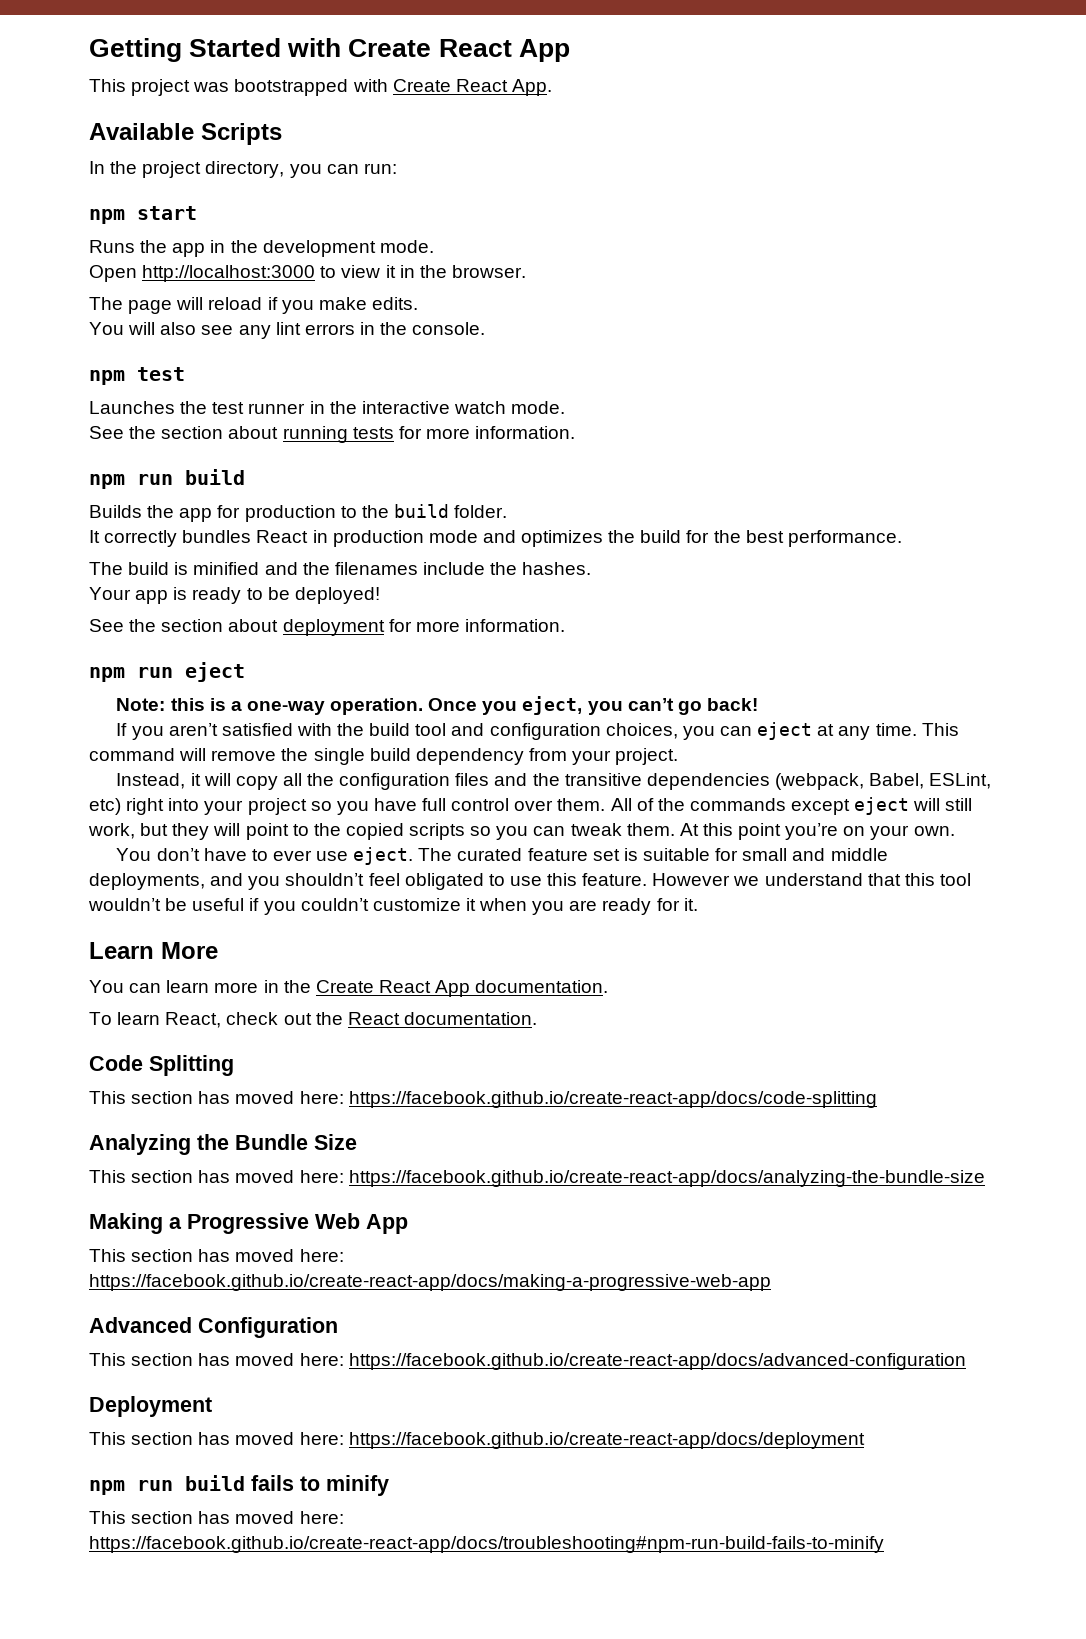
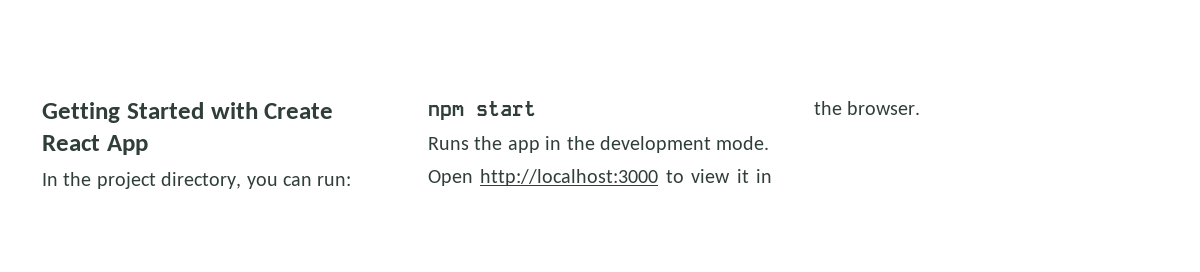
[89,79,552,96] [89,123,282,145] // This project was bootstrapped with Create React App. // Available Scripts -> (148, 145) none
[89,297,418,314] [89,322,486,339] [89,367,185,385] [89,401,566,414] [89,426,576,443] [89,469,245,489] [89,504,508,522] [89,530,902,547] [89,562,592,575] [89,587,380,604] [89,619,565,636] [89,662,245,682] [116,696,759,715] [116,722,959,740] [89,748,679,765] [116,773,992,790] [89,797,973,815] [88,823,955,840] [116,847,888,865] [89,873,971,890] [88,898,698,915] [89,942,218,959] [89,980,609,997] [89,1012,537,1028] [89,1055,234,1076] [89,1091,877,1108] [89,1134,357,1155] [89,1170,985,1187] [89,1213,408,1234] [89,1249,344,1262] [89,1274,771,1291] [89,1317,338,1338] [89,1353,966,1370] [89,1396,212,1417] [89,1432,865,1449] [89,1475,389,1496] [89,1511,344,1524] [89,1536,884,1553] // The page will reload if you make edits. // You will also see any lint errors in the console. // npm test // Launches the test runner in the interactive watch mode. // See the section about running tests for more information. // npm run build // Builds the app for production to the build folder. // It correctly bundles React in production mode and optimizes the build for the best performance. // The build is minified and the filenames include the hashes. // Your app is ready to be deployed! // See the section about deployment for more information. // npm run eject // Note: this is a one-way operation. Once you eject, you can’t go back! // If you aren’t satisfied with the build tool and configuration choices, you can eject at any time. This command will remove the single build dependency from your project. // Instead, it will copy all the configuration files and the transitive dependencies (webpack, Babel, ESLint, etc) right into your project so you have full control over them. All of the commands except eject will still work, but they will point to the copied scripts so you can tweak them. At this point you’re on your own. // You don’t have to ever use eject. The curated feature set is suitable for small and middle deployments, and you shouldn’t feel obligated to use this feature. However we understand that this tool wouldn’t be useful if you couldn’t customize it when you are ready for it. // Learn More // You can learn more in the Create React App documentation. // To learn React, check out the React documentation. // Code Splitting // This section has moved here: https://facebook.github.io/create-react-app/docs/code-splitting // Analyzing the Bundle Size // This section has moved here: https://facebook.github.io/create-react-app/docs/analyzing-the-bundle-size // Making a Progressive Web App // This section has moved here: https://facebook.github.io/create-react-app/docs/making-a-progressive-web-app // Advanced Configuration // This section has moved here: https://facebook.github.io/create-react-app/docs/advanced-configuration // Deployment // This section has moved here: https://facebook.github.io/create-react-app/docs/deployment // npm run build fails to minify // This section has moved here: https://facebook.github.io/create-react-app/docs/troubleshooting#npm-run-build-fails-to-minify -> (921, 108) none

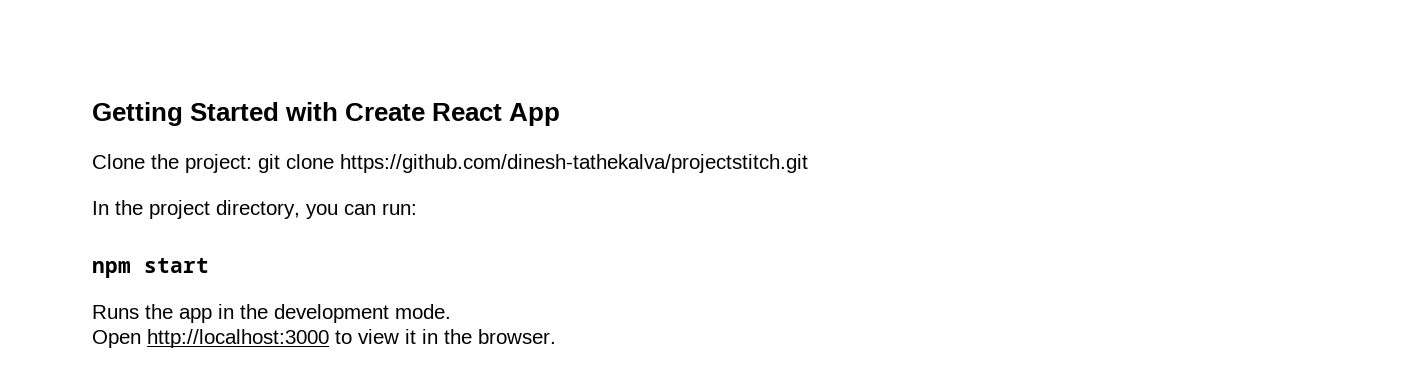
(148, 145) none -> [92,154,808,173] // Clone the project: git clone https://github.com/dinesh-tathekalva/projectstitch.git

